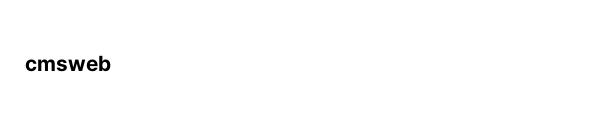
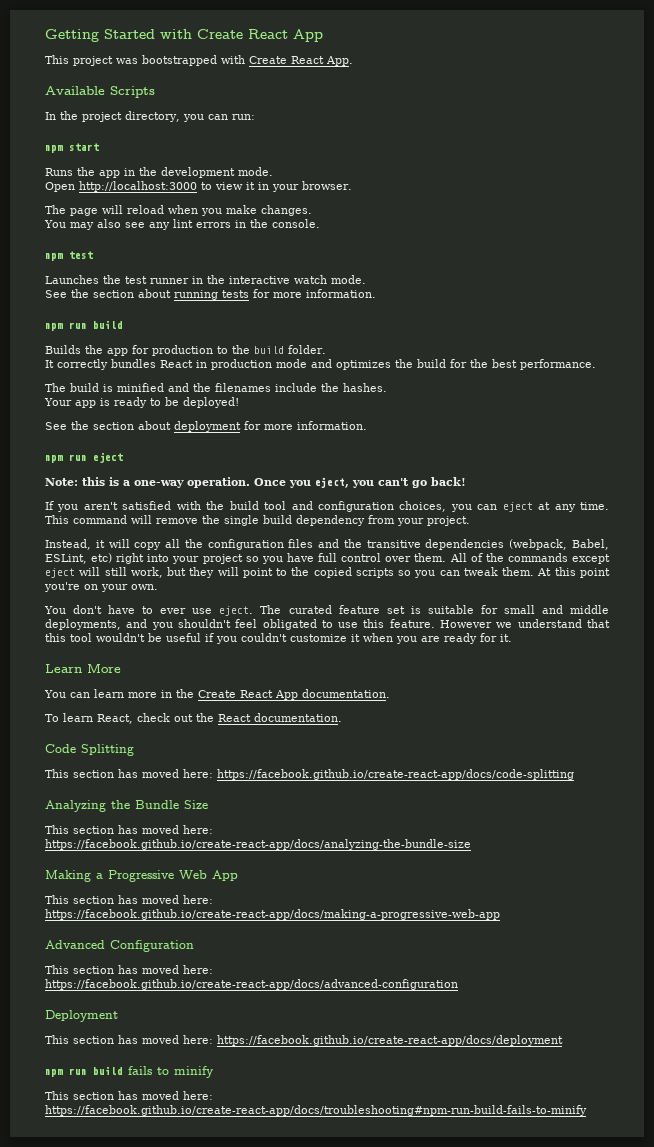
[25,55,111,72] cmsweb -> [45,29,323,42] [45,55,353,66] [45,86,155,98] [45,111,255,122] [45,143,99,153] [45,167,273,178] [45,181,352,192] [45,205,312,216] [44,219,320,230] [45,251,93,261] [45,275,366,284] [45,289,376,300] [45,320,123,331] [45,345,326,356] [45,359,596,370] [45,383,387,392] [44,397,239,408] [45,421,367,432] [45,452,123,463] [45,477,466,488] [45,501,609,512] [45,515,470,526] [45,539,609,550] [45,553,611,564] [45,567,610,578] [44,582,158,592] [44,605,609,616] [45,619,611,630] [45,633,512,644] [45,663,121,673] [44,689,390,700] [45,713,342,724] [45,744,134,756] [45,769,574,780] [45,800,208,812] [45,825,213,834] [45,839,471,850] [45,870,238,882] [45,895,213,904] [45,909,500,920] [45,940,194,952] [45,965,213,974] [45,979,458,990] [45,1010,118,1022] [45,1035,563,1046] [45,1066,214,1078] [45,1091,213,1100] [45,1105,587,1116] Getting Started with Create React App // This project was bootstrapped with Create React App. // Available Scripts // In the project directory, you can run: // npm start // Runs the app in the development mode. // Open http://localhost:3000 to view it in your browser. // The page will reload when you make changes. // You may also see any lint errors in the console. // npm test // Launches the test runner in the interactive watch mode. // See the section about running tests for more information. // npm run build // Builds the app for production to the build folder. // It correctly bundles React in production mode and optimizes the build for the best performance. // The build is minified and the filenames include the hashes. // Your app is ready to be deployed! // See the section about deployment for more information. // npm run eject // Note: this is a one-way operation. Once you eject, you can't go back! // If you aren't satisfied with the build tool and configuration choices, you can eject at any time. This command will remove the single build dependency from your project. // Instead, it will copy all the configuration files and the transitive dependencies (webpack, Babel, ESLint, etc) right into your project so you have full control over them. All of the commands except eject will still work, but they will point to the copied scripts so you can tweak them. At this point you're on your own. // You don't have to ever use eject. The curated feature set is suitable for small and middle deployments, and you shouldn't feel obligated to use this feature. However we understand that this tool wouldn't be useful if you couldn't customize it when you are ready for it. // Learn More // You can learn more in the Create React App documentation. // To learn React, check out the React documentation. // Code Splitting // This section has moved here: https://facebook.github.io/create-react-app/docs/code-splitting // Analyzing the Bundle Size // This section has moved here: https://facebook.github.io/create-react-app/docs/analyzing-the-bundle-size // Making a Progressive Web App // This section has moved here: https://facebook.github.io/create-react-app/docs/making-a-progressive-web-app // Advanced Configuration // This section has moved here: https://facebook.github.io/create-react-app/docs/advanced-configuration // Deployment // This section has moved here: https://facebook.github.io/create-react-app/docs/deployment // npm run build fails to minify // This section has moved here: https://facebook.github.io/create-react-app/docs/troubleshooting#npm-run-build-fails-to-minify

